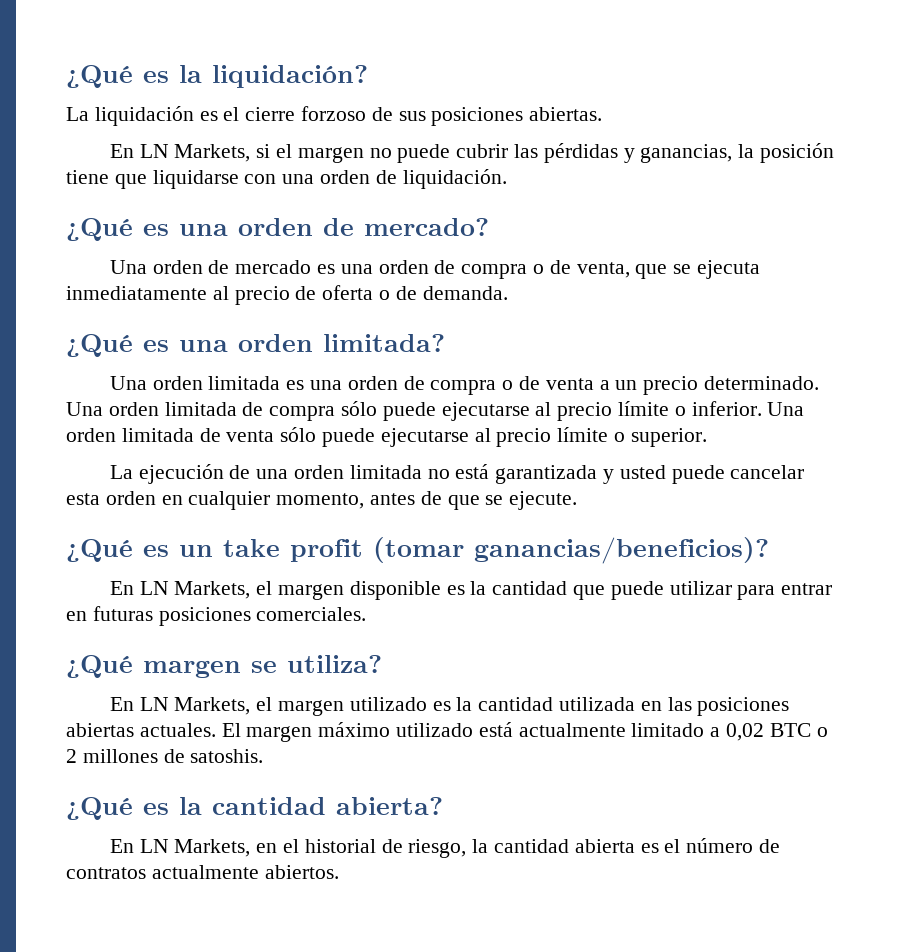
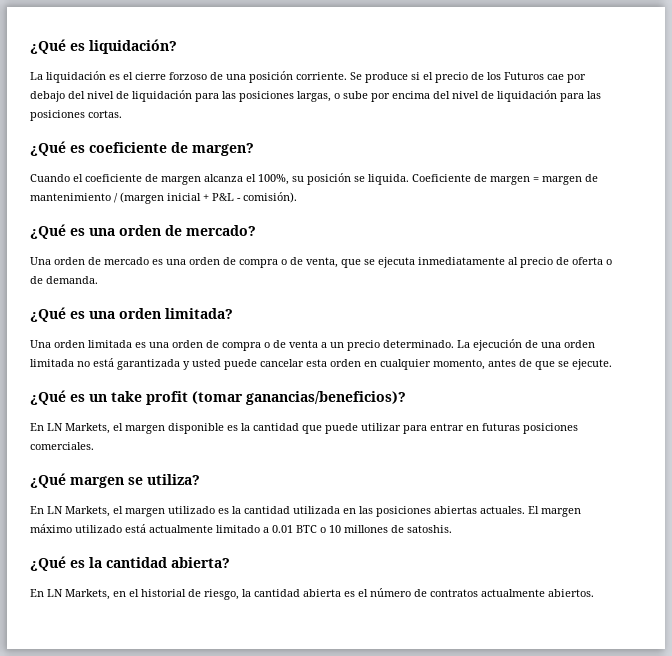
[66,65,202,88] ¿Qué es la -> [30,39,85,54] ¿Qué es
[398,107,603,126] [109,143,835,163] [66,169,507,189] sus posiciones abiertas. // En LN Markets, si el margen no puede cubrir las pérdidas y ganancias, la posición tiene que liquidarse con una orden de liquidación. -> [226,71,586,83] [30,90,601,102] [30,110,122,121] [30,141,254,156] [30,173,598,185] [30,192,297,204] una posición corriente. Se produce si el precio de los Futuros cae por debajo del nivel de liquidación para las posiciones largas, o sube por encima del nivel de liquidación para las posiciones cortas. // ¿Qué es coeficiente de margen? // Cuando el coeficiente de margen alcanza el 100%, su posición se liquida. Coeficiente de margen = margen de mantenimiento / (margen inicial + P&L - comisión).
[66,401,805,421] [66,427,707,447] Una orden limitada de compra sólo puede ejecutarse al precio límite o inferior. Una orden limitada de venta sólo puede ejecutarse al precio límite o superior. // -> (454, 344) none
[726,723,765,741] 0,02 -> [272,525,293,533] 0.01
[66,749,77,763] 2 -> [329,525,341,533] 10

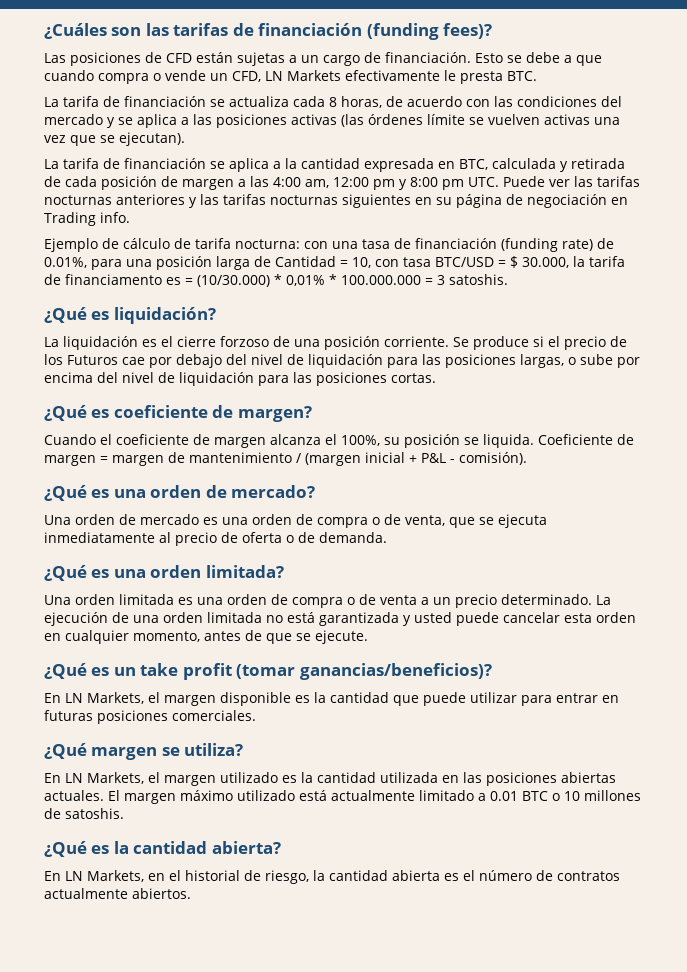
(30, 46) none -> [44,23,493,40] [44,52,602,66] [44,70,537,84] [44,96,622,108] [44,114,620,128] [44,132,185,146] [44,158,625,172] [44,176,640,190] [44,194,628,208] [44,212,130,226] [44,238,614,252] [44,256,625,270] [44,274,508,287] ¿Cuáles son las tarifas de financiación (funding fees)? // Las posiciones de CFD están sujetas a un cargo de financiación. Esto se debe a que cuando compra o vende un CFD, LN Markets efectivamente le presta BTC. // La tarifa de financiación se actualiza cada 8 horas, de acuerdo con las condiciones del mercado y se aplica a las posiciones activas (las órdenes límite se vuelven activas una vez que se ejecutan). // La tarifa de financiación se aplica a la cantidad expresada en BTC, calculada y retirada de cada posición de margen a las 4:00 am, 12:00 pm y 8:00 pm UTC. Puede ver las tarifas nocturnas anteriores y las tarifas nocturnas siguientes en su página de negociación en Trading info. // Ejemplo de cálculo de tarifa nocturna: con una tasa de financiación (funding rate) de 0.01%, para una posición larga de Cantidad = 10, con tasa BTC/USD = $ 30.000, la tarifa de financiamento es = (10/30.000) * 0,01% * 100.000.000 = 3 satoshis. //

